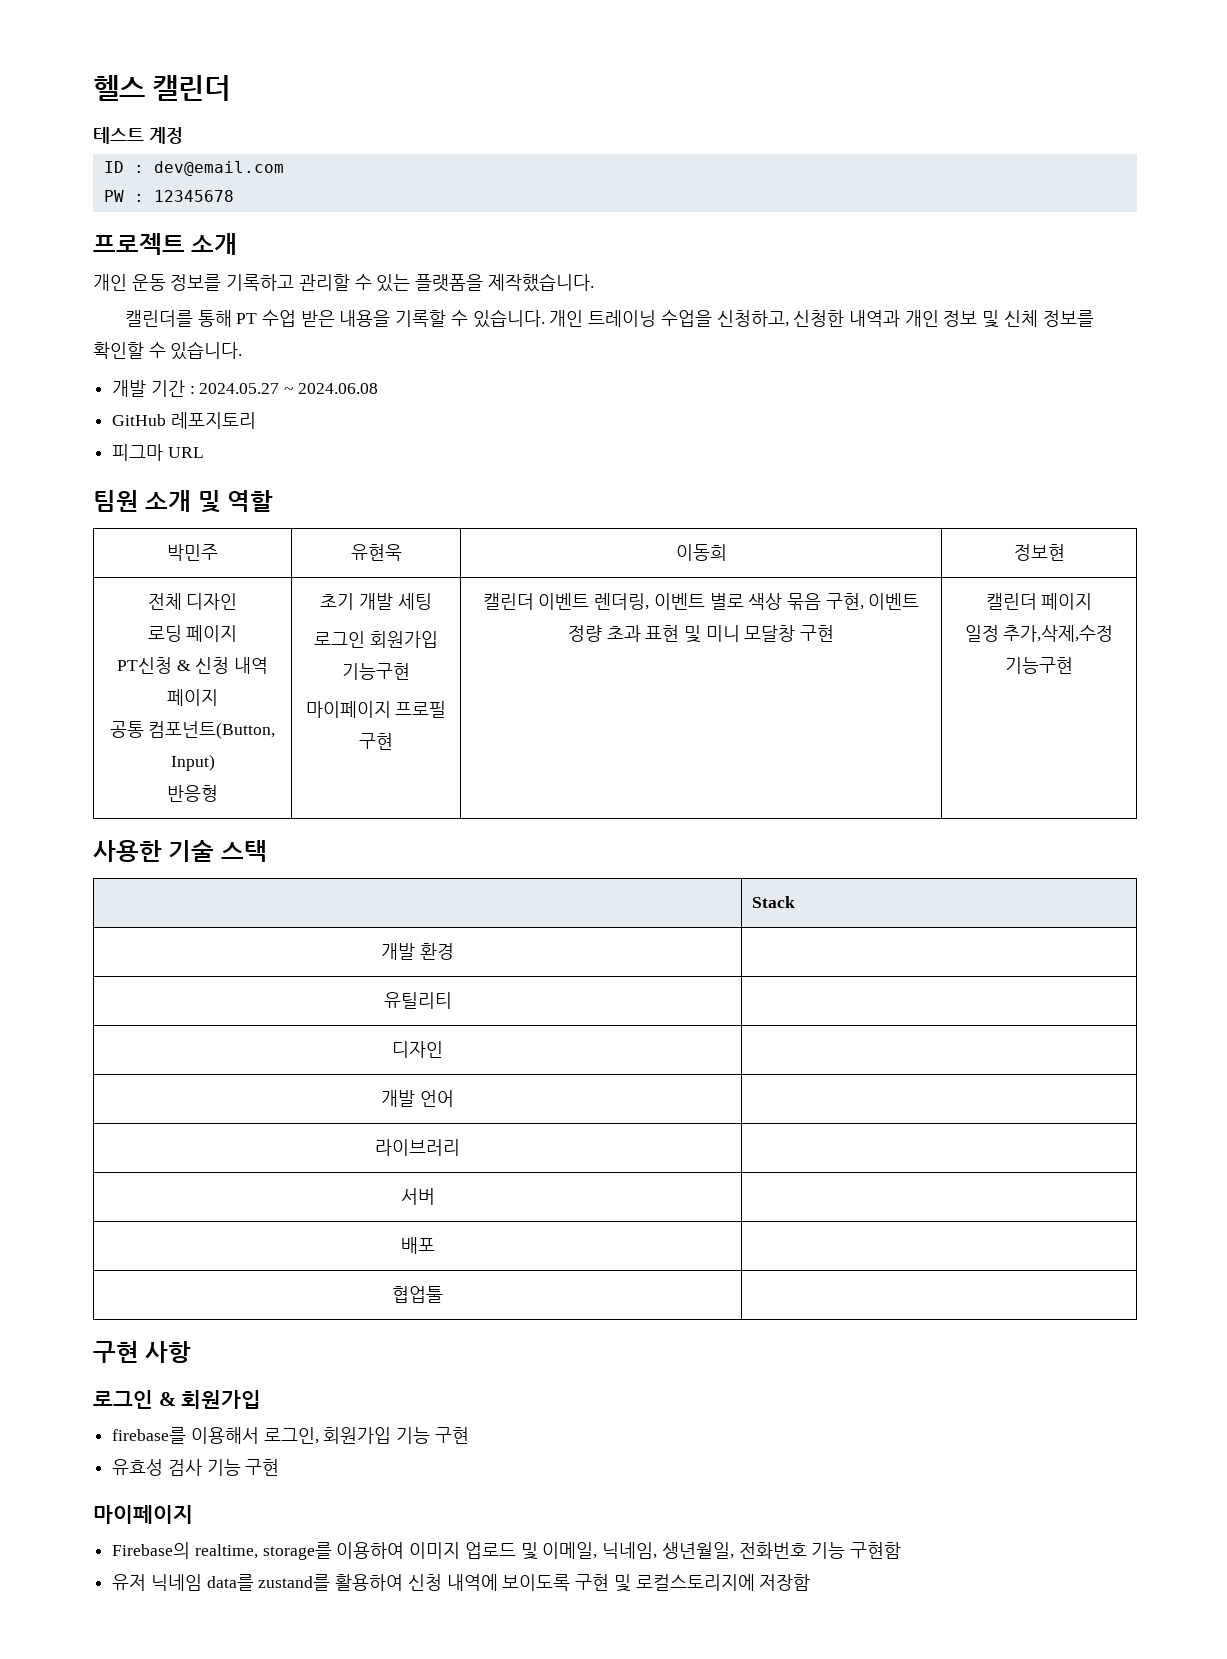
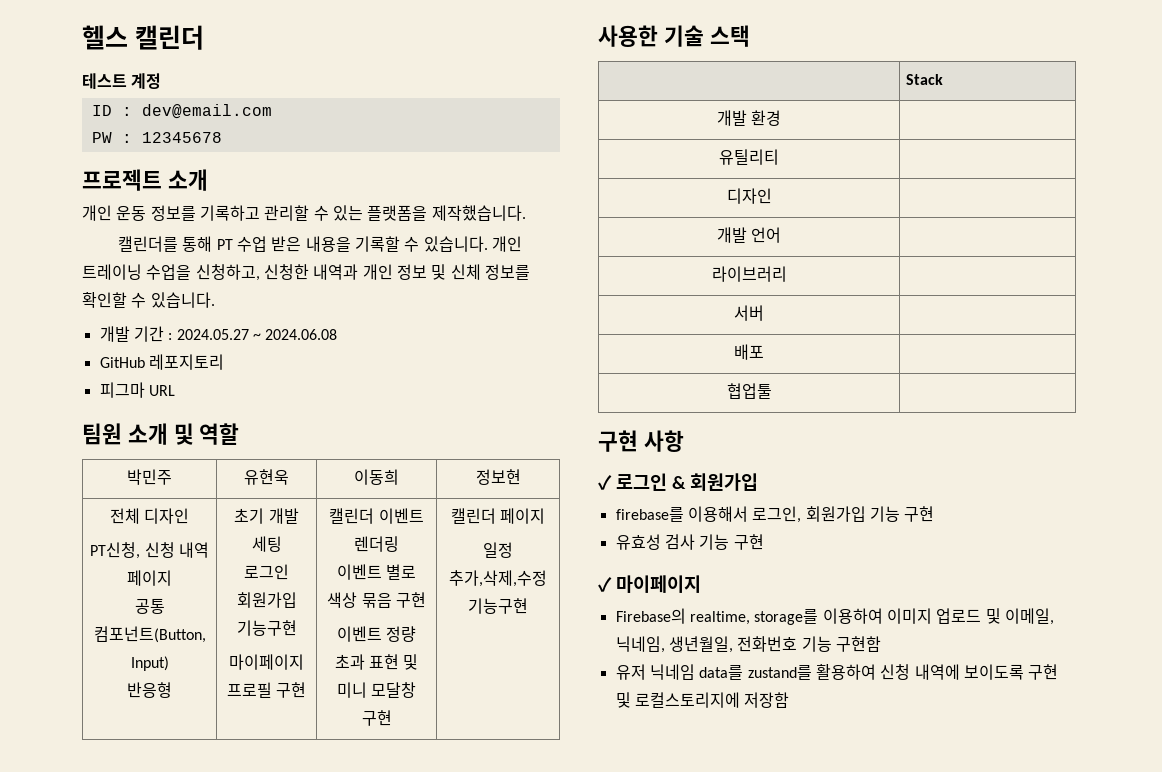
[147,625,238,642] [116,657,191,674] 로딩 페이지 // PT신청 & -> [90,542,141,559] PT신청,
[594,593,650,610] 렌더링, -> [354,536,399,552] 렌더링 //
[825,593,864,610] 구현, -> [395,592,426,608] 구현 //
(192, 1352) none -> [598,475,612,490] ✓
(280, 1467) none -> [598,577,612,592] ✓

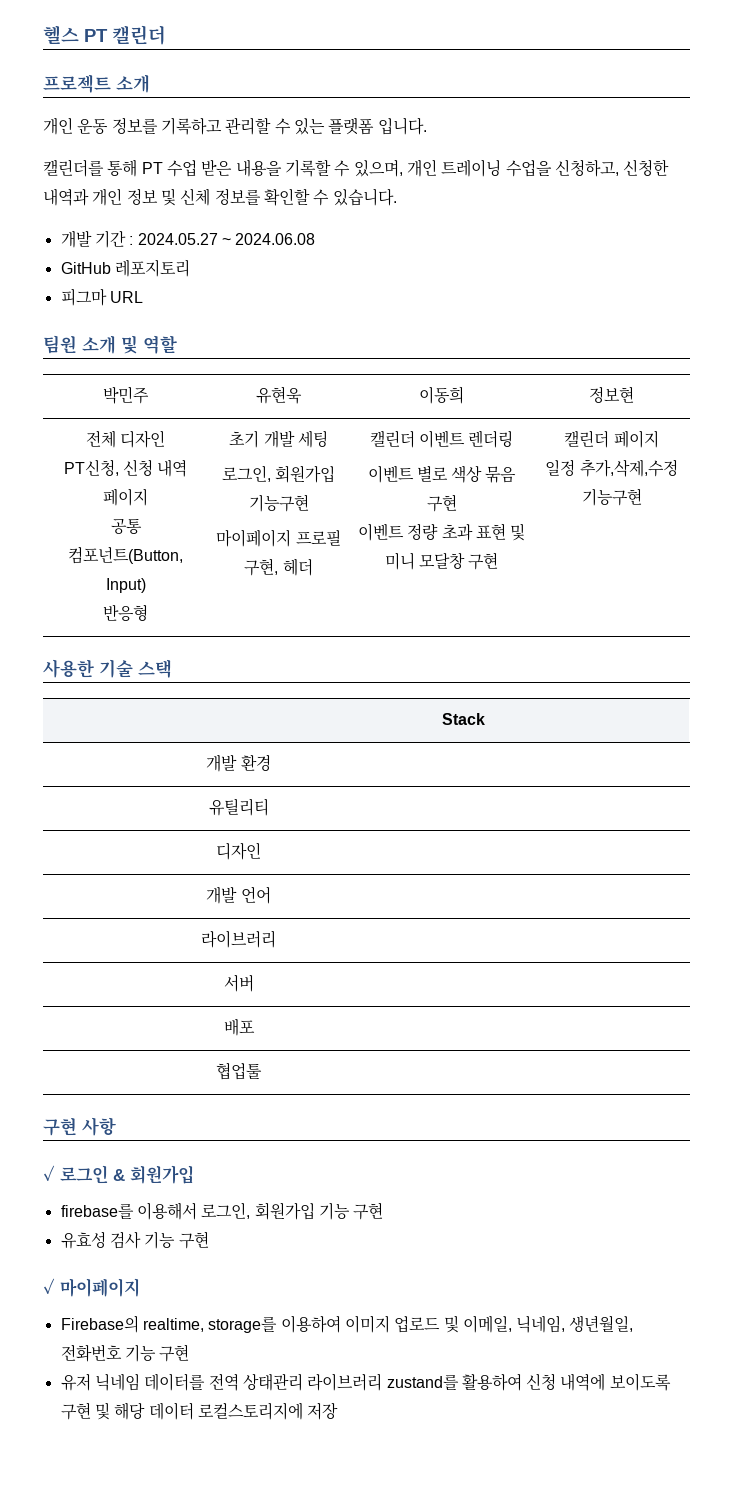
[134,25,204,50] [82,73,162,89] [91,104,272,119] [91,132,222,143] 캘린더 // 테스트 계정 // ID : dev@email.com // PW : 12345678 -> [84,25,166,45] PT 캘린더
[367,205,526,221] 플랫폼을 제작했습니다. -> [328,117,427,135] 플랫폼 입니다.
[423,236,488,252] 있습니다. -> [353,159,403,177] 있으며,
[244,564,289,580] 로그인 -> [221,465,271,482] 로그인,
[276,682,307,698] 구현 -> [244,558,313,576] 구현, 헤더
[835,636,881,652] 구현함 -> [159,1344,190,1362] 구현
[699,665,744,680] data를 -> [144,1373,383,1391] 데이터를 전역 상태관리 라이브러리
[634,692,790,708] 로컬스토리지에 저장함 -> [114,1402,339,1420] 해당 데이터 로컬스토리지에 저장

